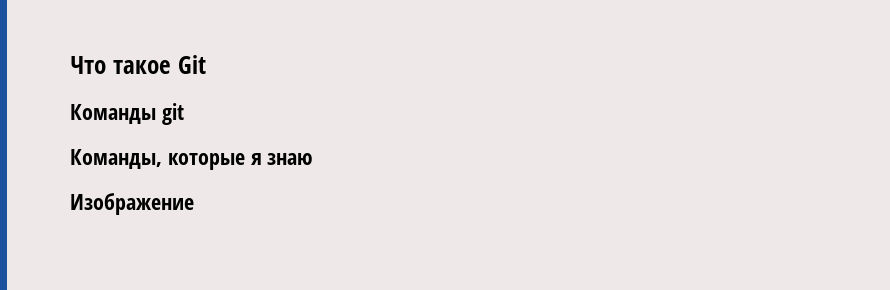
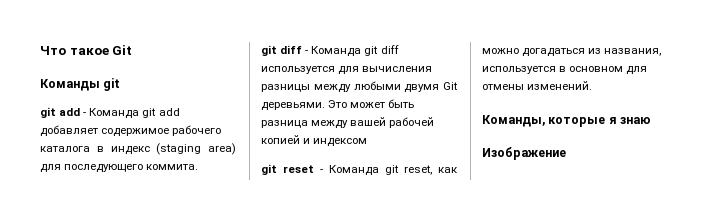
(184, 114) none -> [40,107,180,119] [40,125,222,137] [40,143,236,155] [40,164,199,173] [261,45,399,57] [261,66,433,75] [261,81,458,93] [261,99,415,111] [261,117,435,129] [261,135,368,147] [261,164,458,176] [482,48,662,57] [482,66,648,75] [482,81,593,90] // git add - Команда git add добавляет содержимое рабочего каталога в индекс (staging area) для последующего коммита. // git diff - Команда git diff используется для вычисления разницы между любыми двумя Git деревьями. Это может быть разница между вашей рабочей копией и индексом // git reset - Команда git reset, как можно догадаться из названия, используется в основном для отмены изменений.

